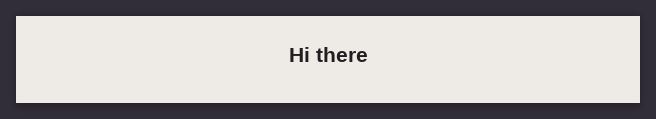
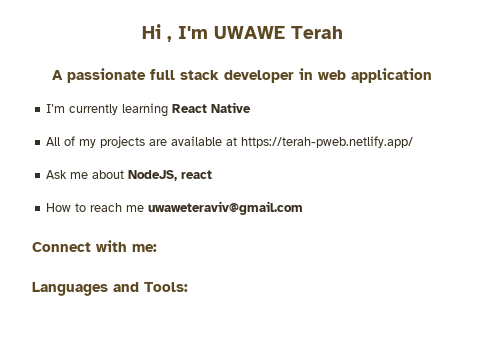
[315,47,368,62] there -> [166,26,343,42] [52,68,432,83] [46,102,252,117] [46,136,414,148] [46,170,213,181] [46,201,304,215] [32,240,157,252] [32,282,188,296] , I'm UWAWE Terah // A passionate full stack developer in web application // I’m currently learning React Native // All of my projects are available at https://terah-pweb.netlify.app/ // Ask me about NodeJS, react // How to reach me uwaweteraviv@gmail.com // Connect with me: // Languages and Tools:

